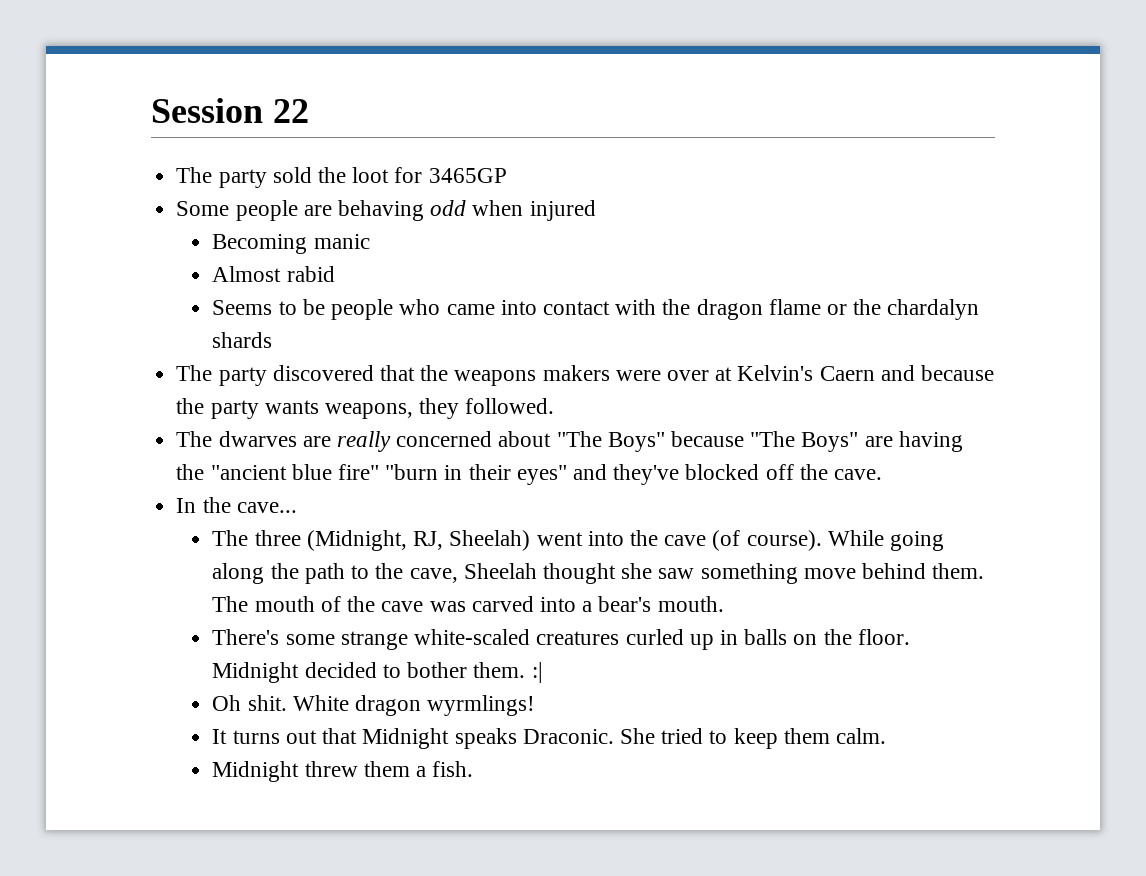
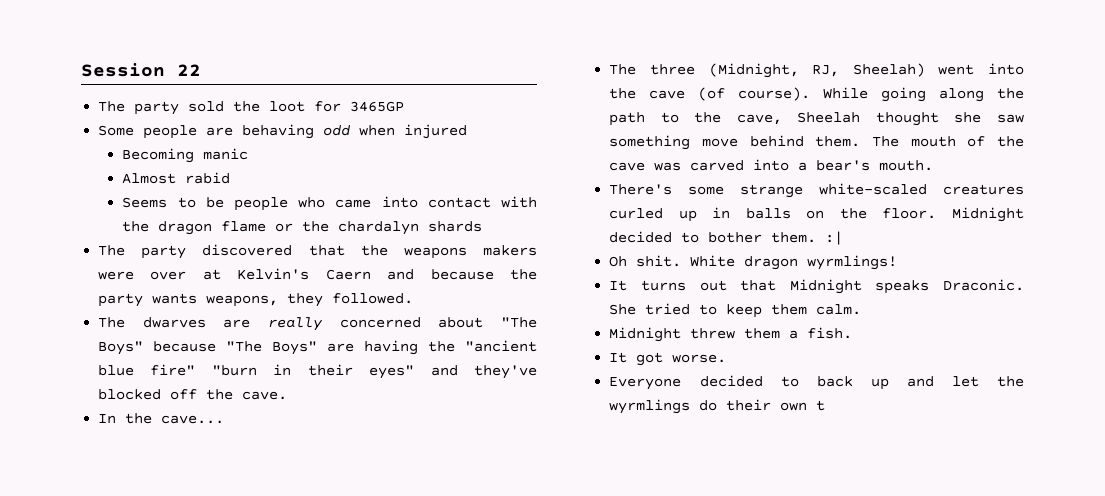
(474, 769) none -> [609,352,727,366] [609,375,1024,390] [609,399,826,414] // It got worse. // Everyone decided to back up and let the wyrmlings do their own t

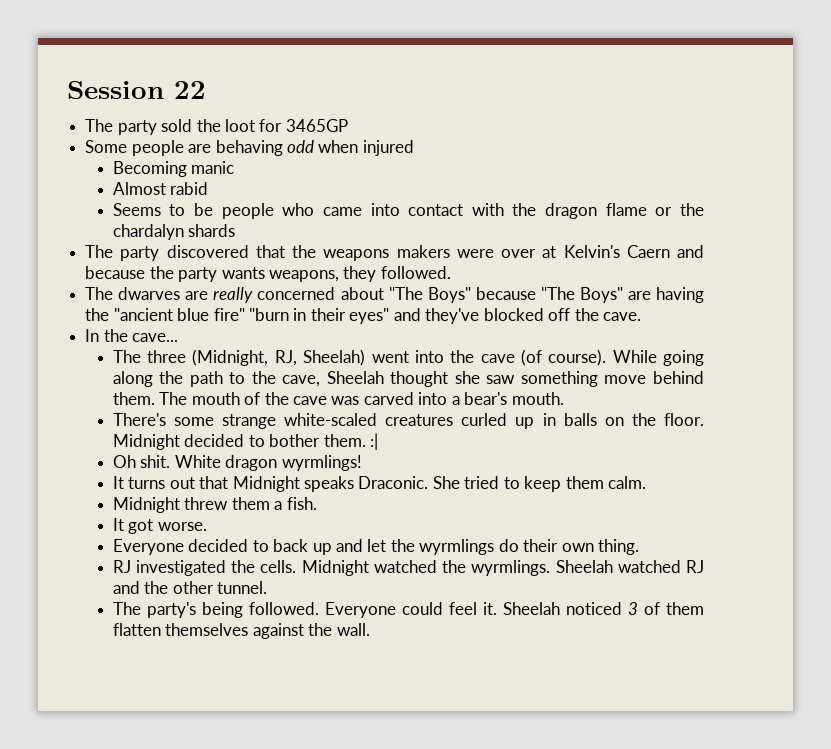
[816,400,826,411] t -> [598,539,640,555] [112,560,704,576] [112,581,268,594] [112,602,704,618] [112,623,370,639] thing. // RJ investigated the cells. Midnight watched the wyrmlings. Sheelah watched RJ and the other tunnel. // The party's being followed. Everyone could feel it. Sheelah noticed 3 of them flatten themselves against the wall.

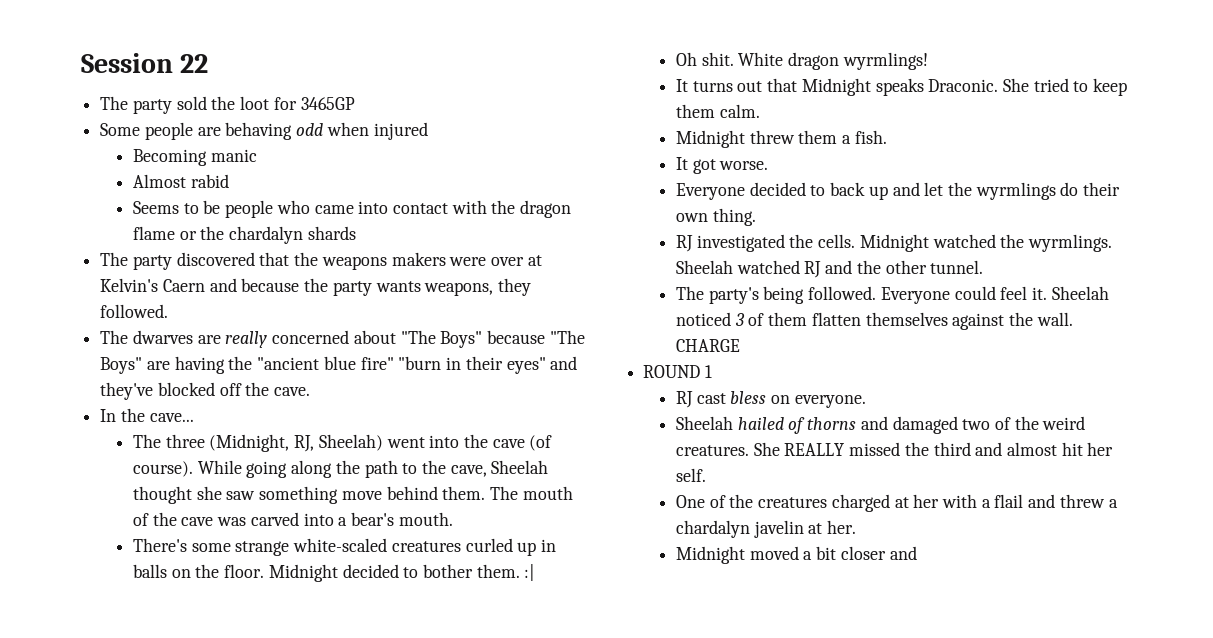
(370, 629) none -> [675,339,740,352] [643,365,712,378] [675,391,866,408] [675,416,1086,434] [675,442,1114,456] [675,468,706,482] [675,494,1118,512] [675,520,857,538] [675,546,917,564] CHARGE // ROUND 1 // RJ cast bless on everyone. // Sheelah hailed of thorns and damaged two of the weird creatures. She REALLY missed the third and almost hit her self. // One of the creatures charged at her with a flail and threw a chardalyn javelin at her. // Midnight moved a bit closer and

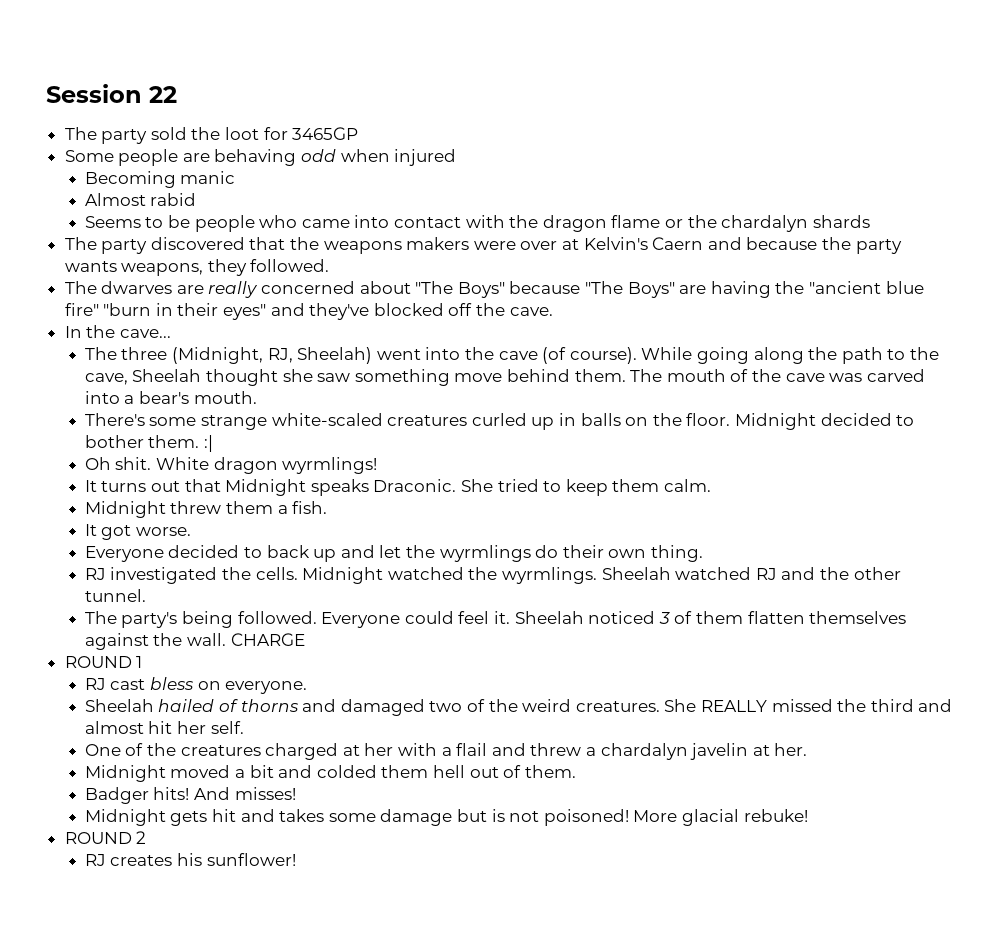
[840,546,917,560] closer and -> [278,765,576,778] [84,787,296,804] [84,809,808,826] [64,831,147,844] [84,853,296,866] and colded them hell out of them. // Badger hits! And misses! // Midnight gets hit and takes some damage but is not poisoned! More glacial rebuke! // ROUND 2 // RJ creates his sunflower!

